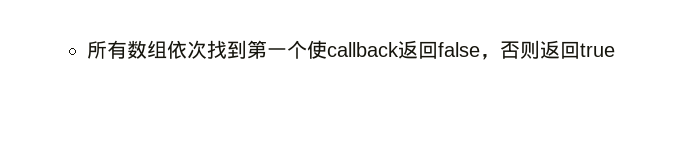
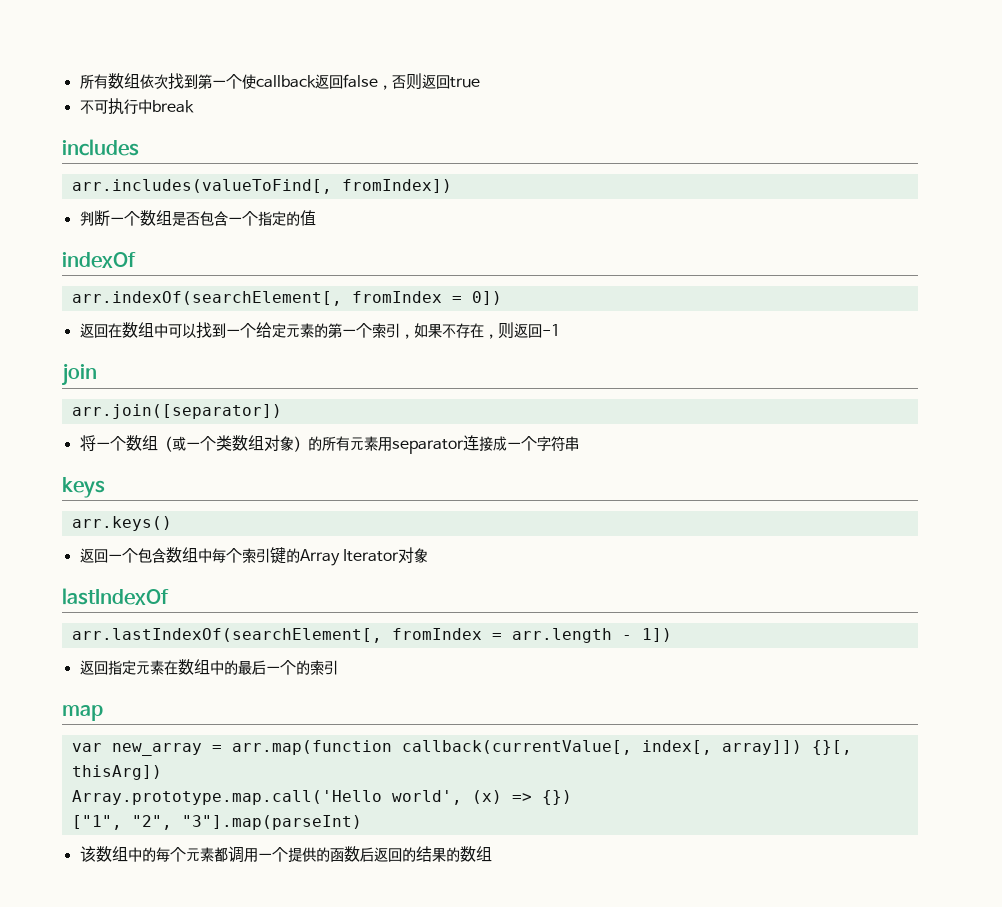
(615, 50) none -> [79,98,194,115] [62,139,139,156] [71,179,452,194] [79,210,316,227] [62,252,136,268] [71,291,502,306] [79,322,560,339] [62,363,97,386] [71,404,282,419] [79,435,579,454] [62,477,105,498] [71,516,172,531] [79,547,428,566] [62,588,169,605] [71,628,672,643] [79,659,338,675] [62,705,103,721] [71,740,852,756] [71,765,162,780] [71,790,572,805] [71,815,362,830] [79,846,492,863] // 不可执行中break // includes // arr.includes(valueToFind[, fromIndex]) // 判断一个数组是否包含一个指定的值 // indexOf // arr.indexOf(searchElement[, fromIndex = 0]) // 返回在数组中可以找到一个给定元素的第一个索引，如果不存在，则返回-1 // join // arr.join([separator]) // 将一个数组（或一个类数组对象）的所有元素用separator连接成一个字符串 // keys // arr.keys() // 返回一个包含数组中每个索引键的Array Iterator对象 // lastIndexOf // arr.lastIndexOf(searchElement[, fromIndex = arr.length - 1]) // 返回指定元素在数组中的最后一个的索引 // map // var new_array = arr.map(function callback(currentValue[, index[, array]]) {}[, thisArg]) // Array.prototype.map.call('Hello world', (x) => {}) // ["1", "2", "3"].map(parseInt) // 该数组中的每个元素都调用一个提供的函数后返回的结果的数组

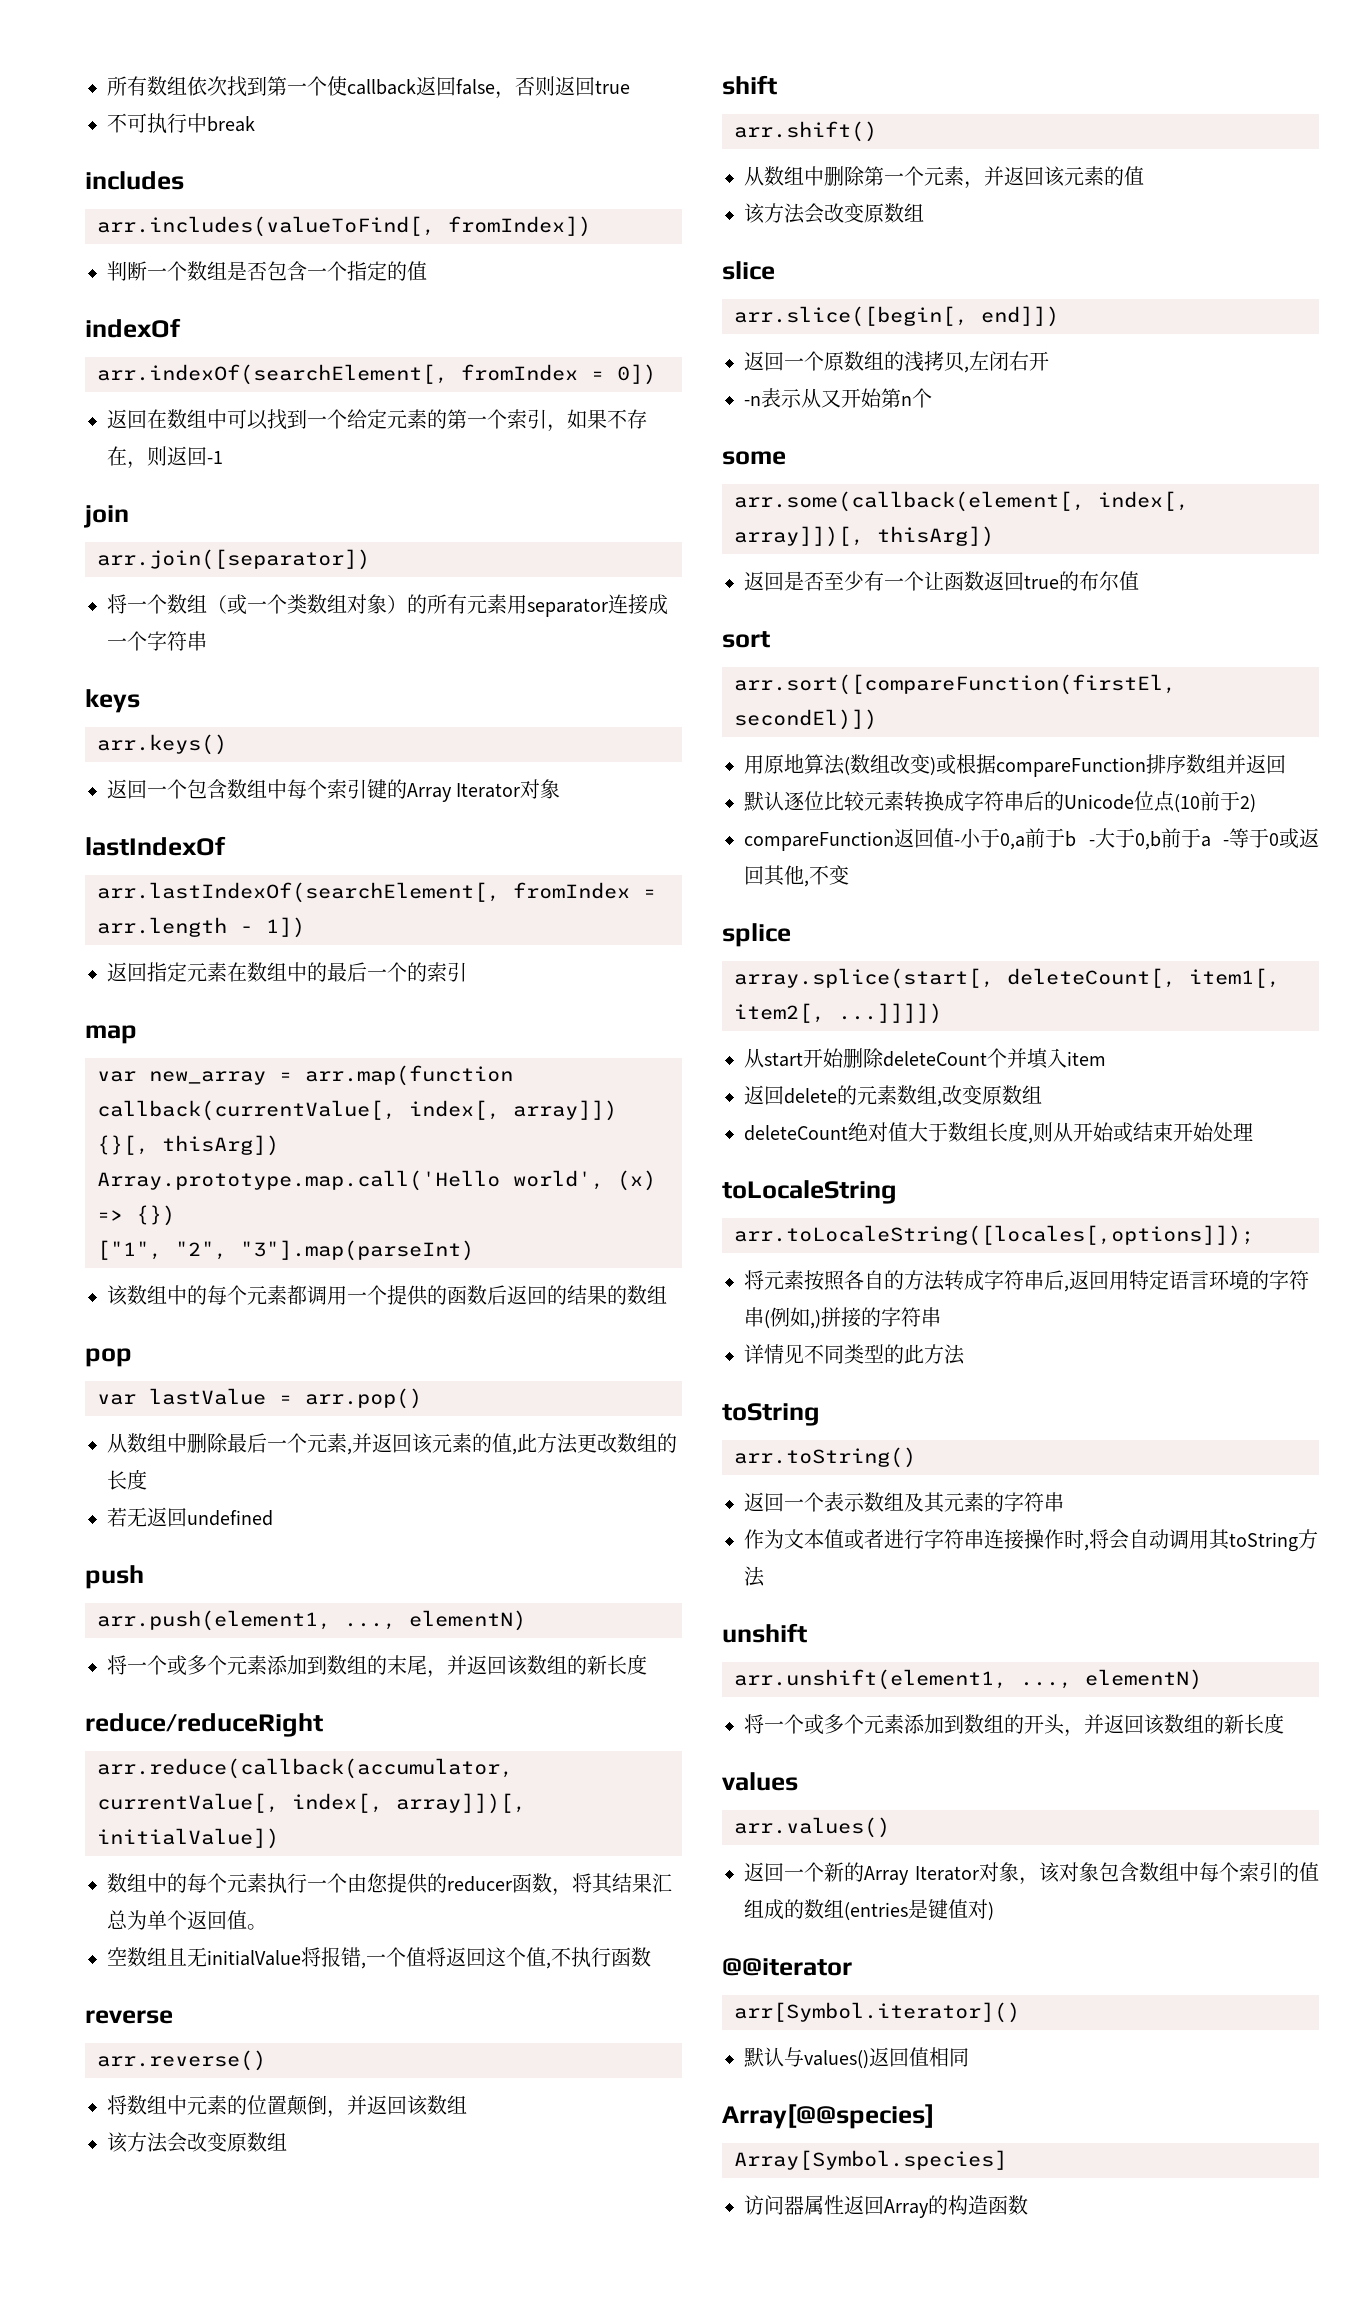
(492, 854) none -> [85,1348,132,1367] [97,1388,422,1409] [107,1433,677,1455] [107,1469,147,1490] [107,1507,273,1527] [85,1565,144,1589] [97,1610,526,1631] [107,1654,647,1678] [85,1713,323,1737] [97,1758,513,1779] [97,1793,526,1814] [97,1828,279,1849] [107,1873,672,1896] [107,1910,267,1930] [107,1947,651,1969] [85,2010,173,2024] [97,2050,266,2071] [107,2095,467,2118] [107,2132,287,2153] [722,75,777,95] [734,121,877,142] [744,166,1144,189] [744,203,924,224] [722,261,775,280] [734,306,1059,327] [744,351,1049,373] [744,388,932,408] [722,451,786,465] [734,491,1189,512] [734,526,994,547] [744,571,1139,591] [722,631,770,648] [734,674,1176,695] [734,709,877,730] [744,754,1286,777] [744,791,1256,813] [744,828,1319,851] [744,865,849,887] [722,923,791,947] [734,968,1280,989] [734,1003,942,1024] [744,1048,1106,1069] [744,1085,1042,1107] [744,1121,1253,1144] [722,1180,897,1204] [734,1225,1254,1246] [744,1270,1309,1292] [744,1307,941,1329] [744,1344,965,1365] [722,1403,820,1426] [734,1447,916,1468] [744,1492,1064,1513] [744,1529,1318,1552] [744,1566,765,1587] [722,1623,807,1643] [734,1669,1202,1690] [744,1713,1284,1737] [722,1772,798,1791] [734,1817,890,1838] [744,1862,1319,1885] [744,1899,994,1921] [722,1958,852,1976] [734,2002,1020,2023] [744,2047,969,2069] [722,2104,934,2129] [734,2150,1007,2170] [744,2195,1028,2218] // pop // var lastValue = arr.pop() // 从数组中删除最后一个元素,并返回该元素的值,此方法更改数组的长度 // 若无返回undefined // push // arr.push(element1, ..., elementN) // 将一个或多个元素添加到数组的末尾，并返回该数组的新长度 // reduce/reduceRight // arr.reduce(callback(accumulator, currentValue[, index[, array]])[, initialValue]) // 数组中的每个元素执行一个由您提供的reducer函数，将其结果汇总为单个返回值。 // 空数组且无initialValue将报错,一个值将返回这个值,不执行函数 // reverse // arr.reverse() // 将数组中元素的位置颠倒，并返回该数组 // 该方法会改变原数组 // shift // arr.shift() // 从数组中删除第一个元素，并返回该元素的值 // 该方法会改变原数组 // slice // arr.slice([begin[, end]]) // 返回一个原数组的浅拷贝,左闭右开 // -n表示从又开始第n个 // some // arr.some(callback(element[, index[, array]])[, thisArg]) // 返回是否至少有一个让函数返回true的布尔值 // sort // arr.sort([compareFunction(firstEl, secondEl)]) // 用原地算法(数组改变)或根据compareFunction排序数组并返回 // 默认逐位比较元素转换成字符串后的Unicode位点(10前于2) // compareFunction返回值-小于0,a前于b -大于0,b前于a -等于0或返回其他,不变 // splice // array.splice(start[, deleteCount[, item1[, item2[, ...]]]]) // 从start开始删除deleteCount个并填入item // 返回delete的元素数组,改变原数组 // deleteCount绝对值大于数组长度,则从开始或结束开始处理 // toLocaleString // arr.toLocaleString([locales[,options]]); // 将元素按照各自的方法转成字符串后,返回用特定语言环境的字符串(例如,)拼接的字符串 // 详情见不同类型的此方法 // toString // arr.toString() // 返回一个表示数组及其元素的字符串 // 作为文本值或者进行字符串连接操作时,将会自动调用其toString方法 // unshift // arr.unshift(element1, ..., elementN) // 将一个或多个元素添加到数组的开头，并返回该数组的新长度 // values // arr.values() // 返回一个新的Array Iterator对象，该对象包含数组中每个索引的值组成的数组(entries是键值对) // @@iterator // arr[Symbol.iterator]() // 默认与values()返回值相同 // Array[@@species] // Array[Symbol.species] // 访问器属性返回Array的构造函数

